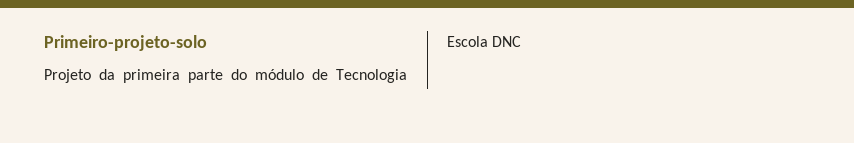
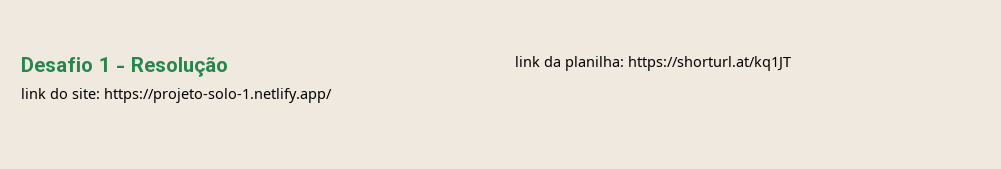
[44,35,207,51] [44,69,407,83] [447,36,522,47] Primeiro-projeto-solo // Projeto da primeira parte do módulo de Tecnologia Escola DNC -> [21,57,228,77] [21,88,332,103] [515,56,791,71] Desafio 1 - Resolução // link do site: https://projeto-solo-1.netlify.app/ // link da planilha: https://shorturl.at/kq1JT

